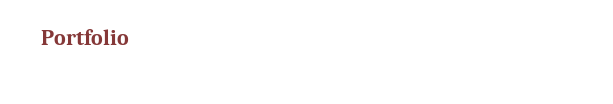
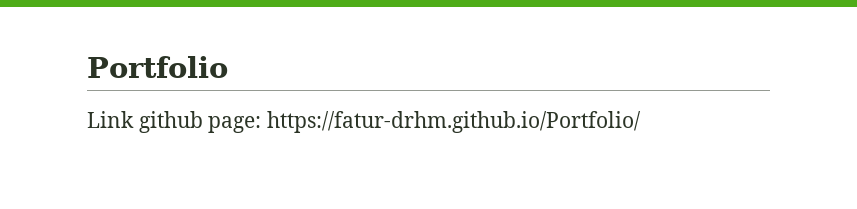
(129, 37) none -> [87,111,642,133] // Link github page: https://fatur-drhm.github.io/Portfolio/

